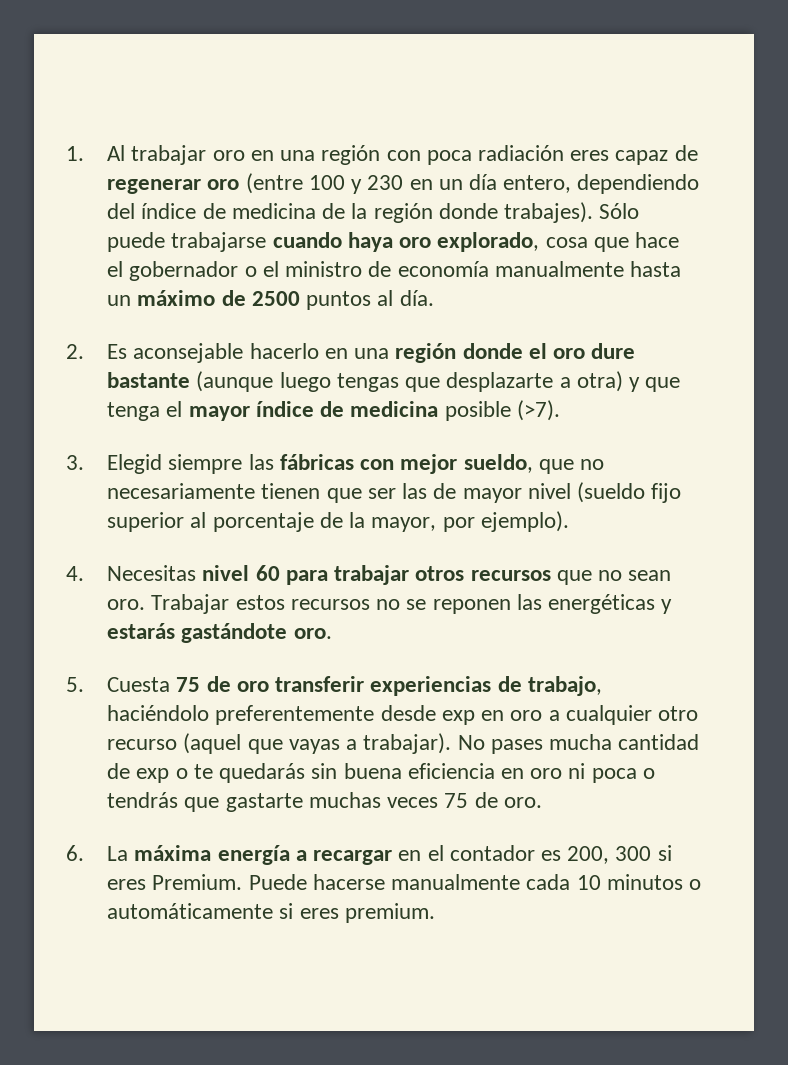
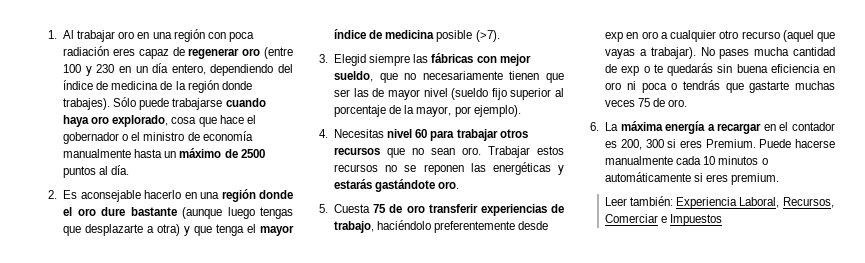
(435, 913) none -> [605,196,834,209] [605,214,723,226] // Leer también: Experiencia Laboral, Recursos, Comerciar e Impuestos

